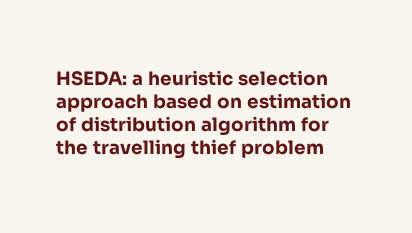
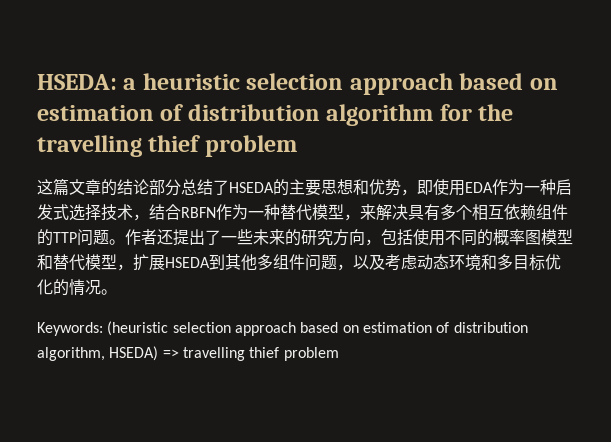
(324, 149) none -> [37,178,572,196] [37,204,568,221] [37,229,573,246] [37,254,561,271] [37,279,117,296] [37,321,528,336] [37,346,339,361] // 这篇文章的结论部分总结了HSEDA的主要思想和优势，即使用EDA作为一种启发式选择技术，结合RBFN作为一种替代模型，来解决具有多个相互依赖组件的TTP问题。作者还提出了一些未来的研究方向，包括使用不同的概率图模型和替代模型，扩展HSEDA到其他多组件问题，以及考虑动态环境和多目标优化的情况。 // Keywords: (heuristic selection approach based on estimation of distribution algorithm, HSEDA) => travelling thief problem

